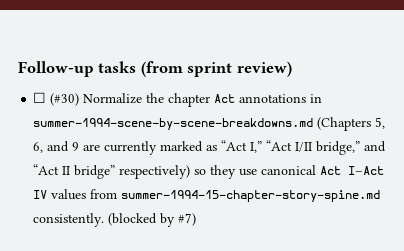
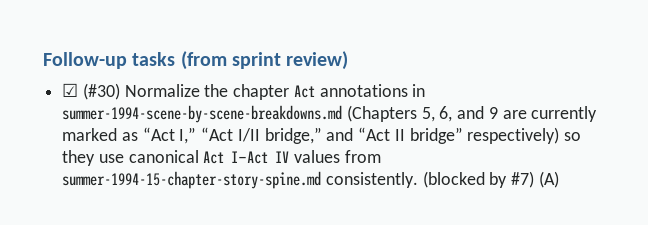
[33,92,47,103] ☐ -> [62,83,79,97] ☑
(197, 219) none -> [538,171,559,188] (A)

